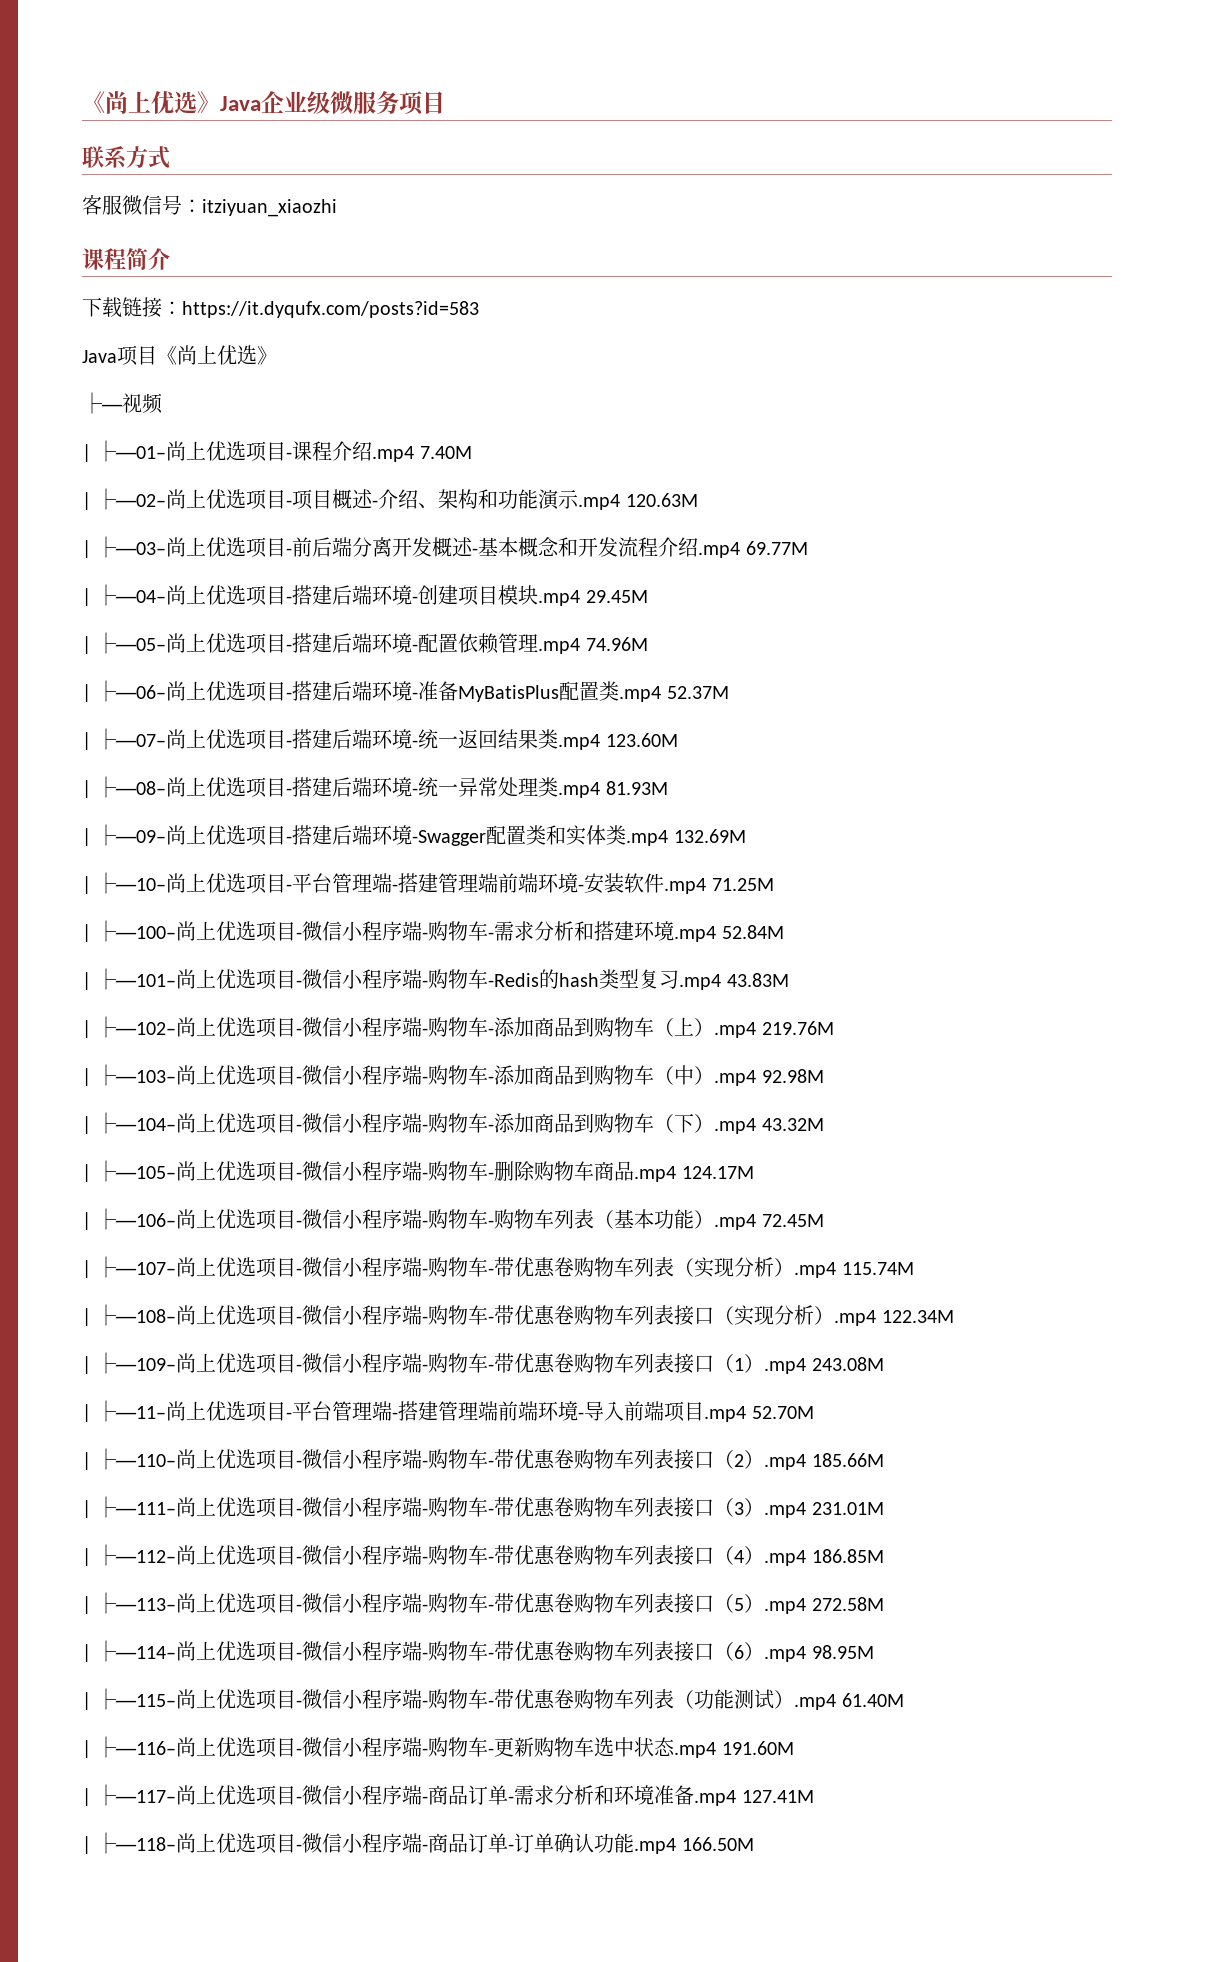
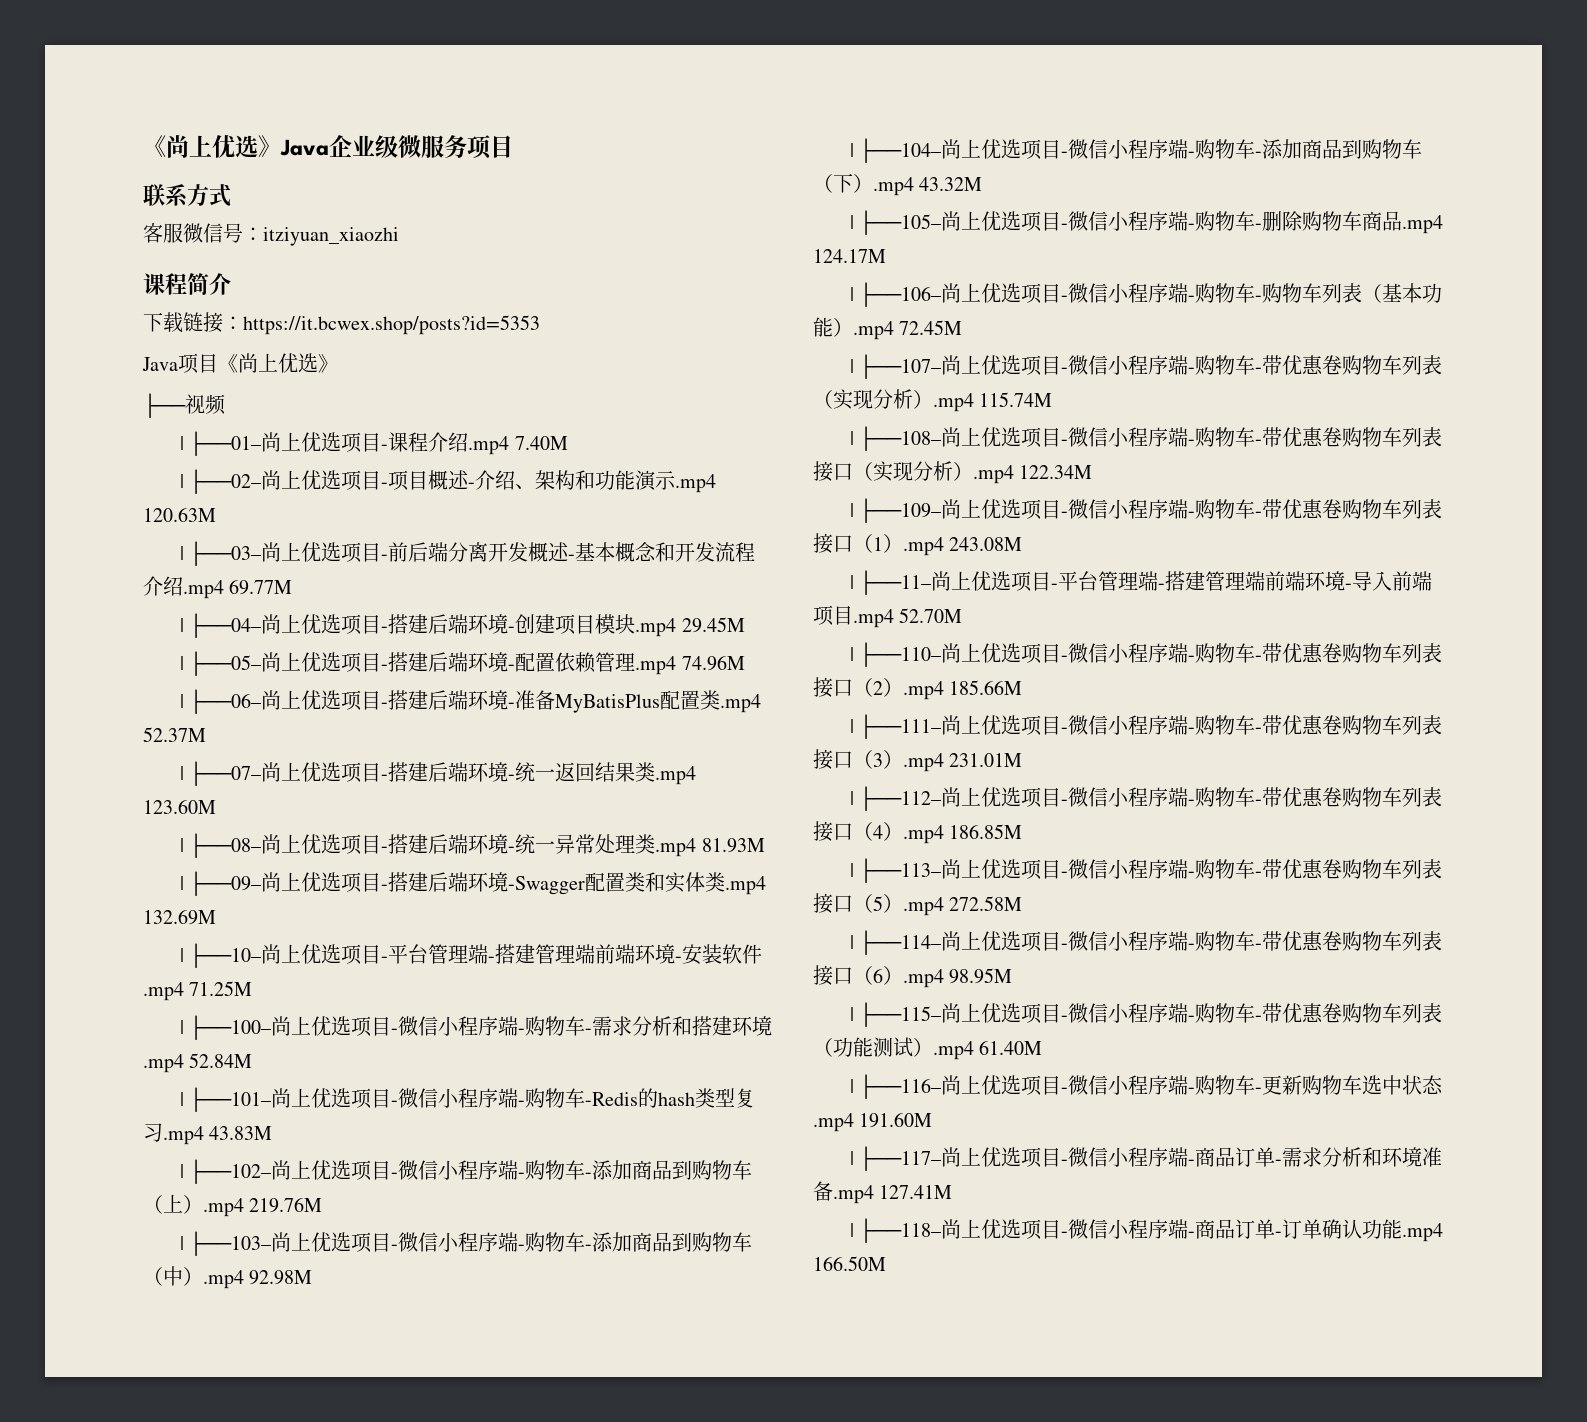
[182,301,479,318] https://it.dyqufx.com/posts?id=583 -> [243,315,540,335] https://it.bcwex.shop/posts?id=5353

